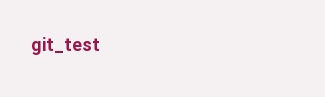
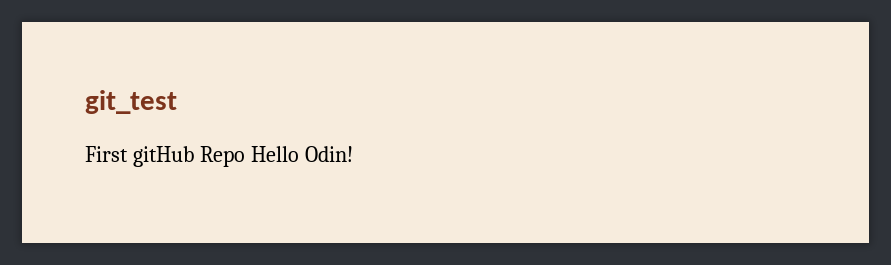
(100, 46) none -> [85,146,353,167] // First gitHub Repo Hello Odin!

